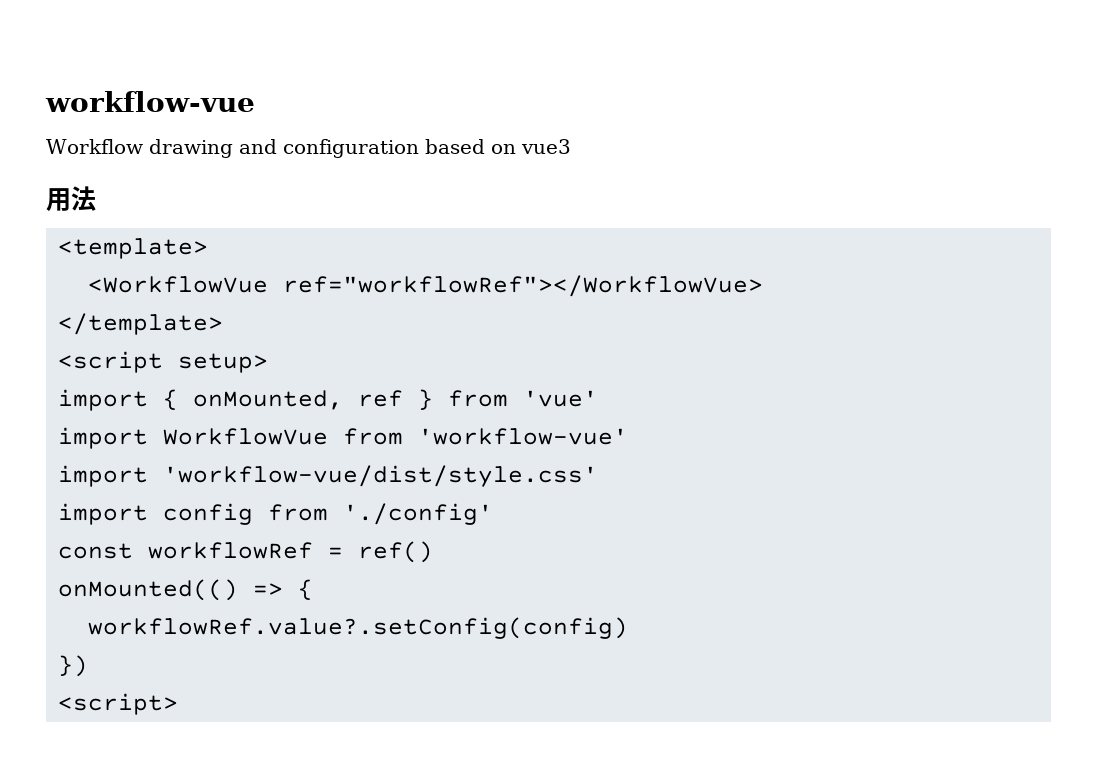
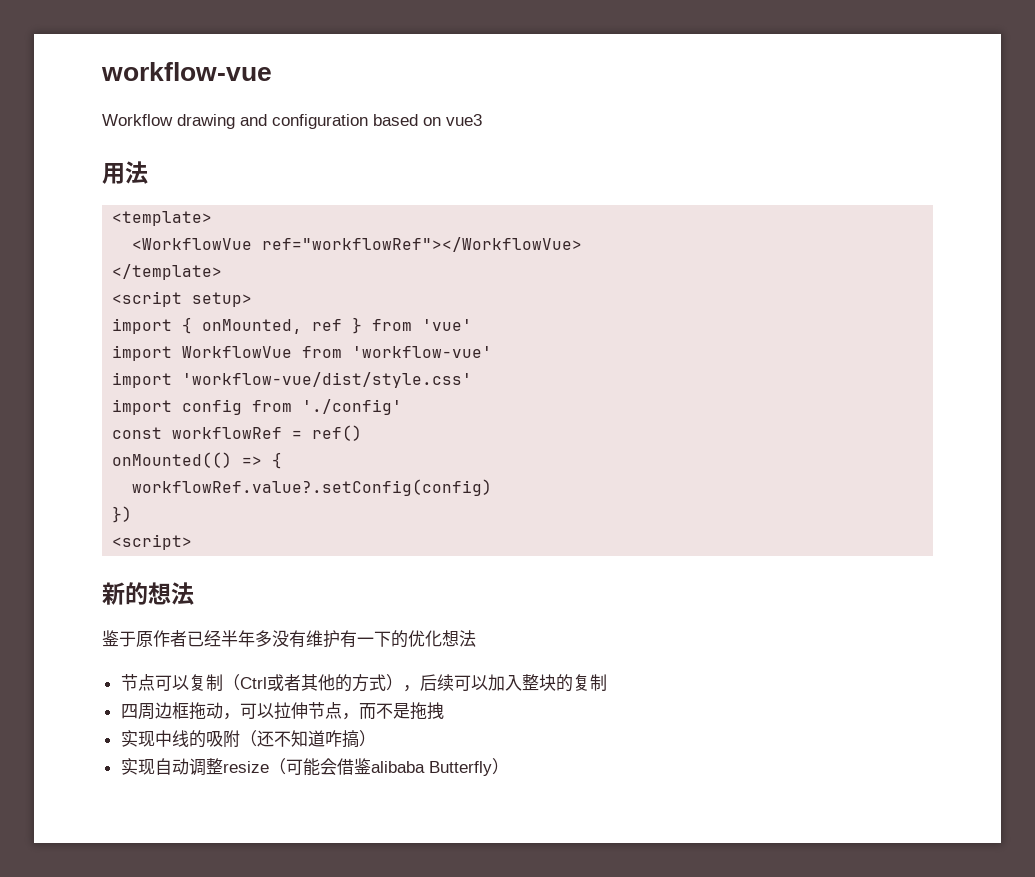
(178, 704) none -> [102,582,194,605] [102,630,476,648] [120,674,607,692] [120,702,444,720] [120,730,376,748] [120,758,509,776] // 新的想法 // 鉴于原作者已经半年多没有维护有一下的优化想法 // 节点可以复制（Ctrl或者其他的方式），后续可以加入整块的复制 // 四周边框拖动，可以拉伸节点，而不是拖拽 // 实现中线的吸附（还不知道咋搞） // 实现自动调整resize（可能会借鉴alibaba Butterfly）

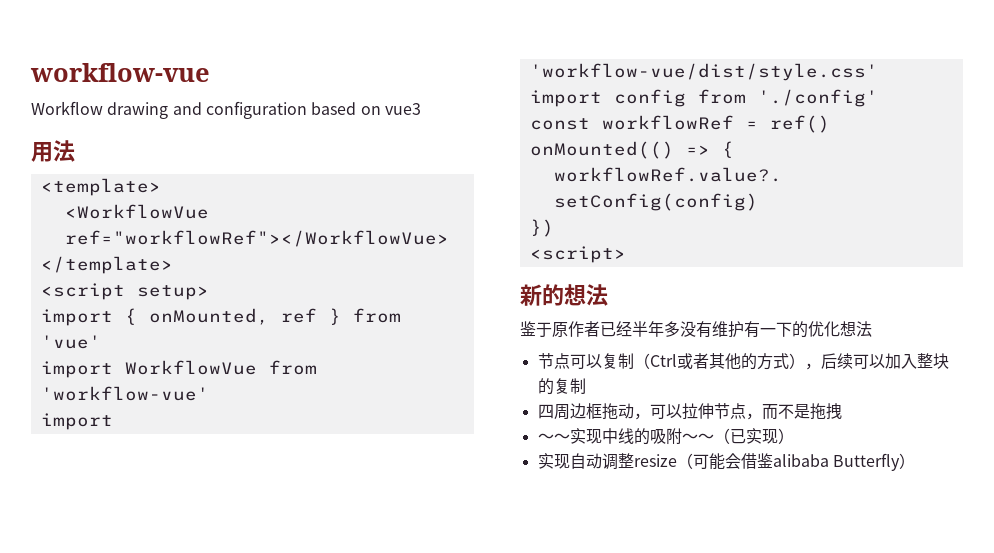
(444, 710) none -> [537,433,570,442] ～～
[239,730,359,748] （还不知道咋搞 -> [681,428,778,444] ～～（已实现

